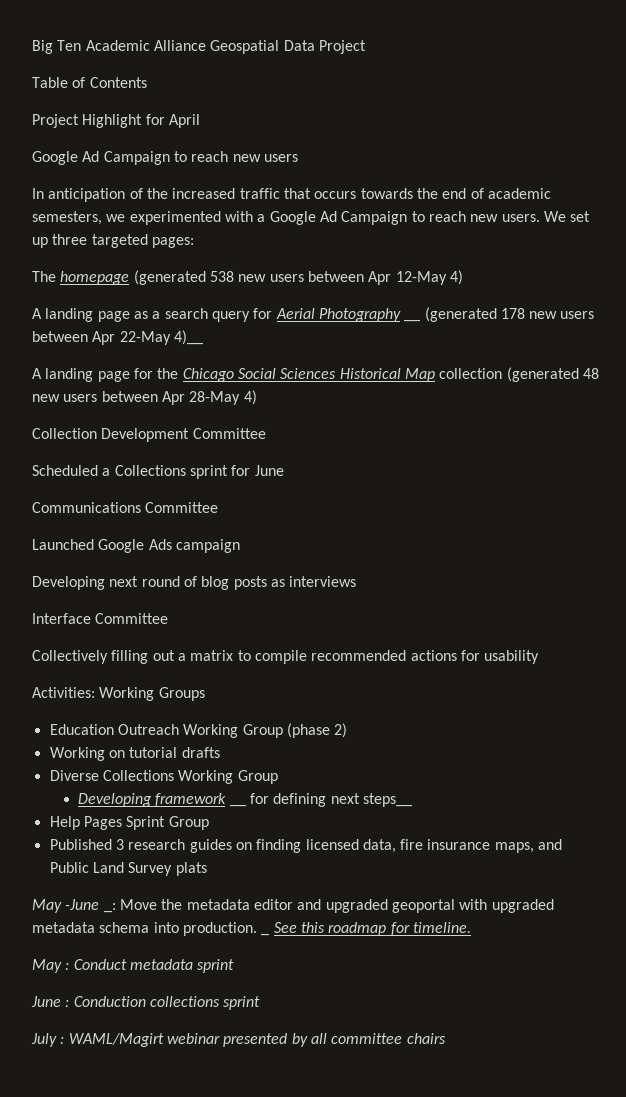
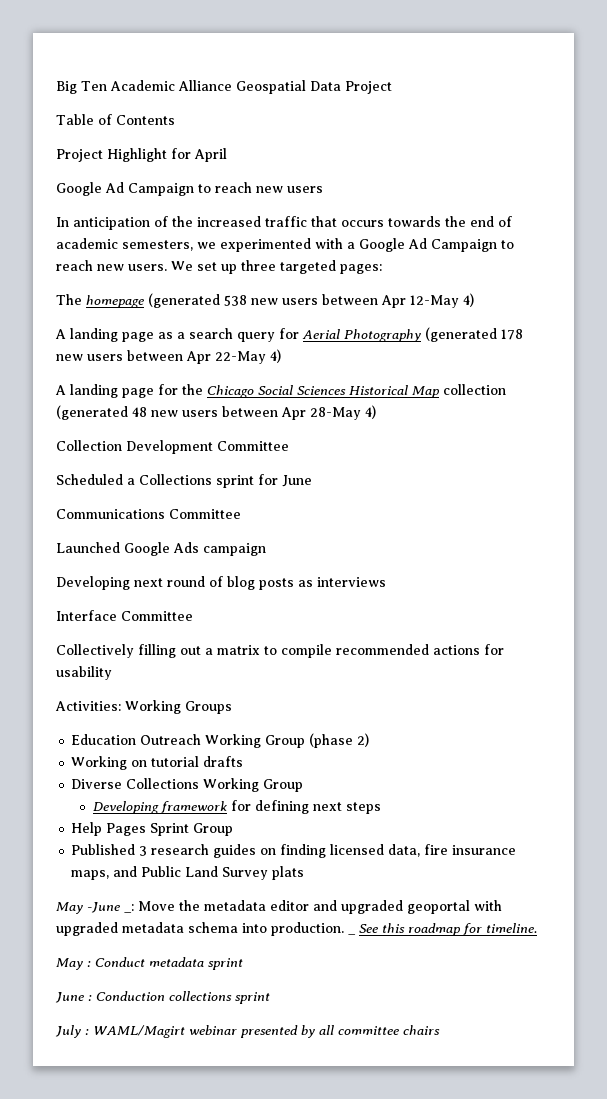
[404,319,421,322] __ -> (421, 335) none
[173,330,203,345] 4)__ -> [270,349,281,363] 4)
[229,804,246,807] __ -> (228, 807) none
[362,793,412,807] steps__ -> [346,802,382,814] steps

